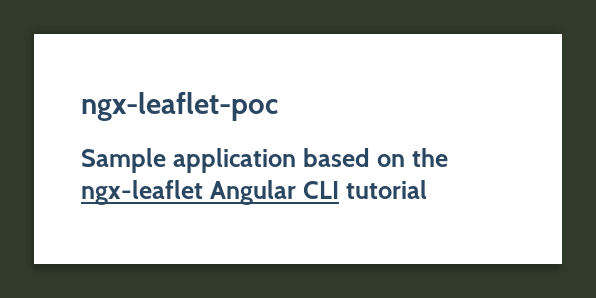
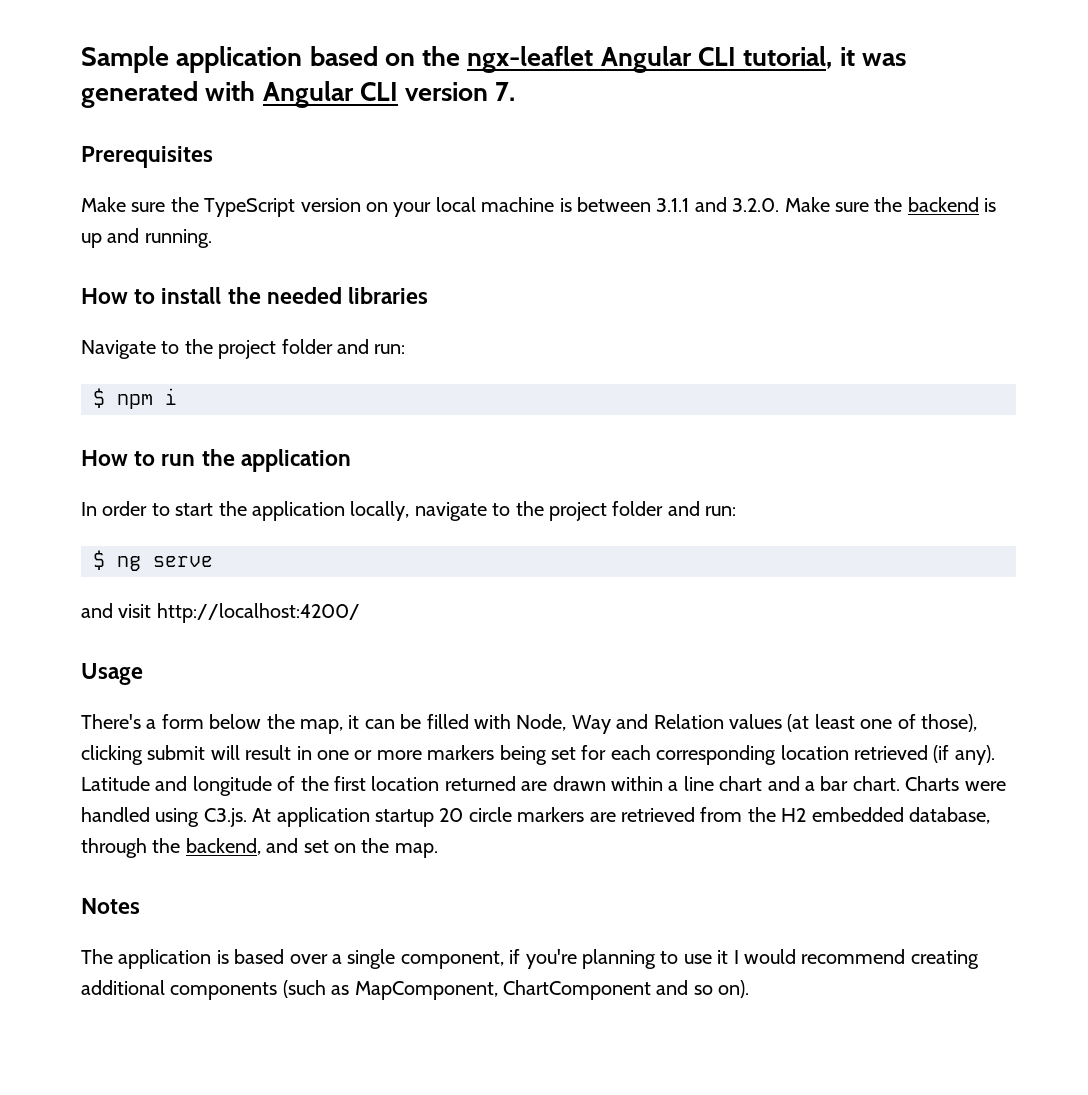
[81,92,278,121] ngx-leaflet-poc // -> (81, 59) none
[345,180,427,199] tutorial -> [743,46,906,69] [81,81,516,108] [81,146,213,168] [81,197,997,217] [81,228,212,248] [81,287,429,304] [81,339,406,359] [93,388,177,409] [81,449,351,472] [81,501,737,521] [93,550,213,571] [81,603,360,623] [81,663,143,685] [81,714,977,734] [81,745,995,765] [81,776,1006,796] [81,807,990,827] [81,838,438,858] [81,898,140,914] [81,949,979,969] [81,980,750,1000] tutorial, it was generated with Angular CLI version 7. // Prerequisites // Make sure the TypeScript version on your local machine is between 3.1.1 and 3.2.0. Make sure the backend is up and running. // How to install the needed libraries // Navigate to the project folder and run: // $ npm i // How to run the application // In order to start the application locally, navigate to the project folder and run: // $ ng serve // and visit http://localhost:4200/ // Usage // There's a form below the map, it can be filled with Node, Way and Relation values (at least one of those), clicking submit will result in one or more markers being set for each corresponding location retrieved (if any). Latitude and longitude of the first location returned are drawn within a line chart and a bar chart. Charts were handled using C3.js. At application startup 20 circle markers are retrieved from the H2 embedded database, through the backend, and set on the map. // Notes // The application is based over a single component, if you're planning to use it I would recommend creating additional components (such as MapComponent, ChartComponent and so on).

